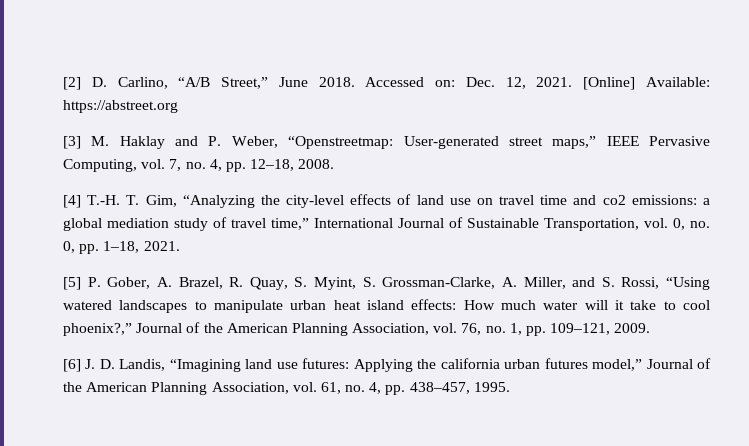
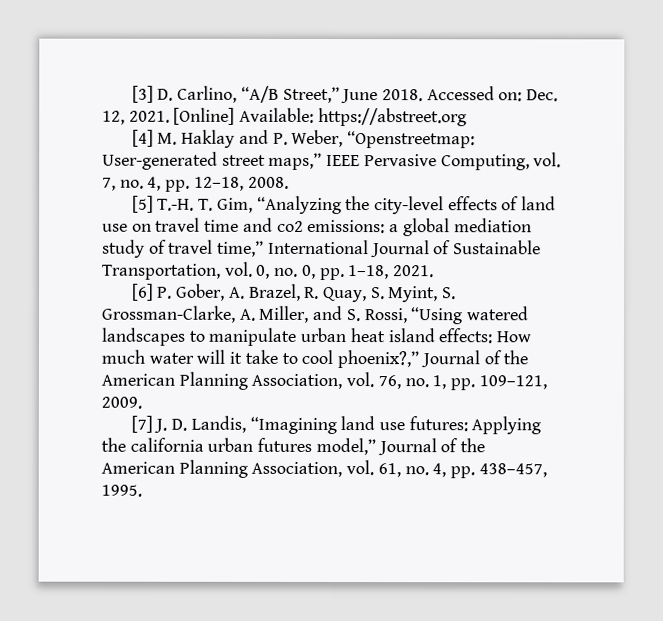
[63,77,81,90] [2] -> [131,85,154,103] [3]
[63,136,81,149] [3] -> [131,129,154,147] [4]
[63,195,81,208] [4] -> [131,195,154,213] [5]
[63,277,81,290] [5] -> [131,283,154,301] [6]
[63,359,81,372] [6] -> [130,415,153,433] [7]

